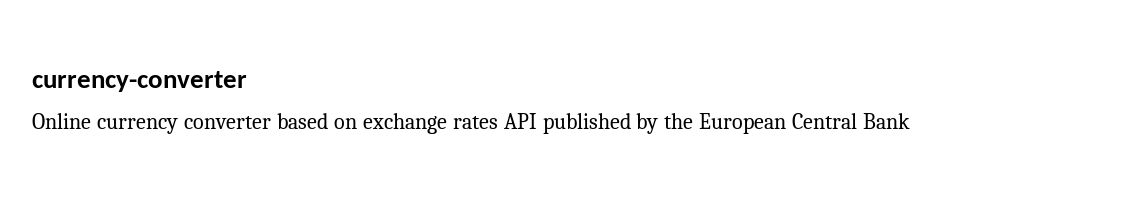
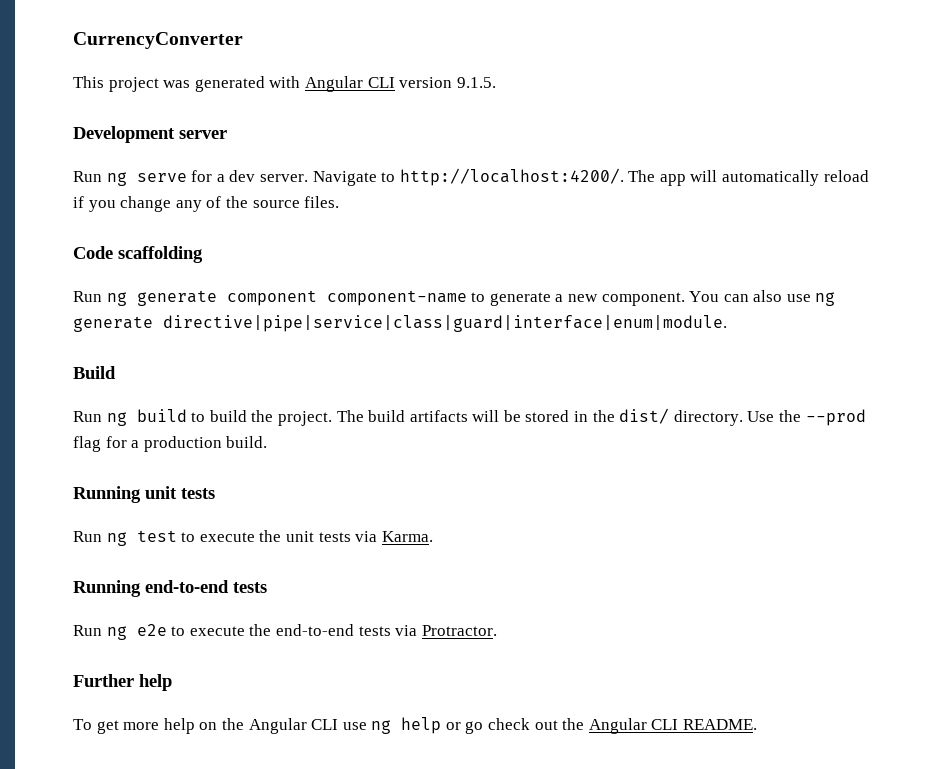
[32,71,247,92] [32,113,911,134] currency-converter // Online currency converter based on exchange rates API published by the European Central Bank -> [73,32,243,49] [73,76,496,92] [73,126,227,143] [73,168,869,186] [73,196,340,212] [73,246,203,263] [73,290,836,306] [73,315,727,332] [73,366,116,379] [73,408,866,426] [73,436,268,452] [73,486,215,503] [73,530,433,546] [73,580,267,597] [73,624,497,640] [73,674,172,691] [73,717,758,734] CurrencyConverter // This project was generated with Angular CLI version 9.1.5. // Development server // Run ng serve for a dev server. Navigate to http://localhost:4200/. The app will automatically reload if you change any of the source files. // Code scaffolding // Run ng generate component component-name to generate a new component. You can also use ng generate directive|pipe|service|class|guard|interface|enum|module. // Build // Run ng build to build the project. The build artifacts will be stored in the dist/ directory. Use the --prod flag for a production build. // Running unit tests // Run ng test to execute the unit tests via Karma. // Running end-to-end tests // Run ng e2e to execute the end-to-end tests via Protractor. // Further help // To get more help on the Angular CLI use ng help or go check out the Angular CLI README.

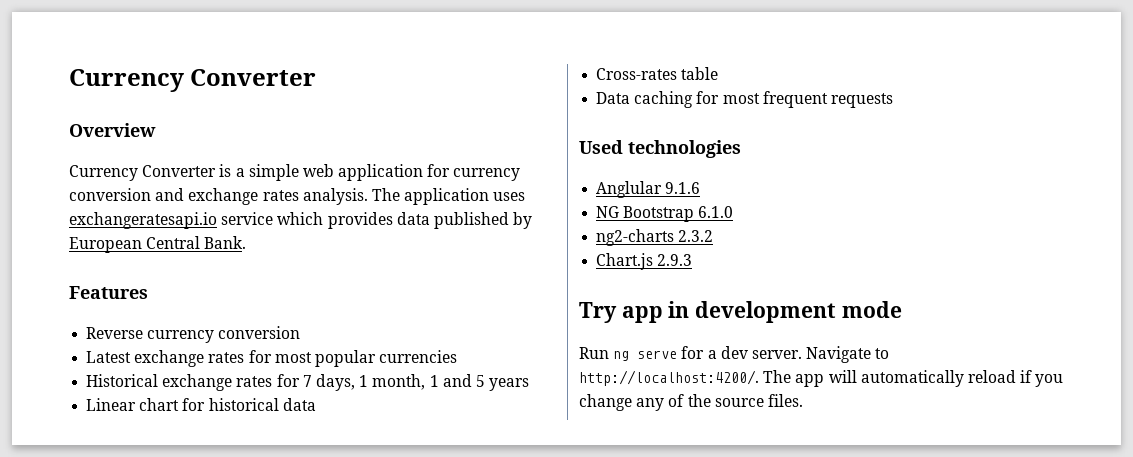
[73,32,243,49] [73,76,496,92] [73,126,227,143] CurrencyConverter // This project was generated with Angular CLI version 9.1.5. // Development server -> [69,69,317,92] [69,123,156,137] [69,164,521,181] [69,188,526,205] [69,212,533,229] [69,236,247,253] [69,286,148,299] [86,326,301,343] [86,350,458,367] [86,374,530,391] [86,398,316,411] [596,67,719,80] [596,91,893,108] [579,140,741,158] [596,181,701,198] [596,206,734,222] [596,229,714,246] [596,253,693,270] [579,301,902,323] Currency Converter // Overview // Currency Converter is a simple web application for currency conversion and exchange rates analysis. The application uses exchangeratesapi.io service which provides data published by European Central Bank. // Features // Reverse currency conversion // Latest exchange rates for most popular currencies // Historical exchange rates for 7 days, 1 month, 1 and 5 years // Linear chart for historical data // Cross-rates table // Data caching for most frequent requests // Used technologies // Anglular 9.1.6 // NG Bootstrap 6.1.0 // ng2-charts 2.3.2 // Chart.js 2.9.3 // Try app in development mode
[73,246,203,263] [73,290,836,306] [73,315,727,332] [73,366,116,379] [73,408,866,426] [73,436,268,452] [73,486,215,503] [73,530,433,546] [73,580,267,597] [73,624,497,640] [73,674,172,691] [73,717,758,734] // Code scaffolding // Run ng generate component component-name to generate a new component. You can also use ng generate directive|pipe|service|class|guard|interface|enum|module. // Build // Run ng build to build the project. The build artifacts will be stored in the dist/ directory. Use the --prod flag for a production build. // Running unit tests // Run ng test to execute the unit tests via Karma. // Running end-to-end tests // Run ng e2e to execute the end-to-end tests via Protractor. // Further help // To get more help on the Angular CLI use ng help or go check out the Angular CLI README. -> (803, 400) none

